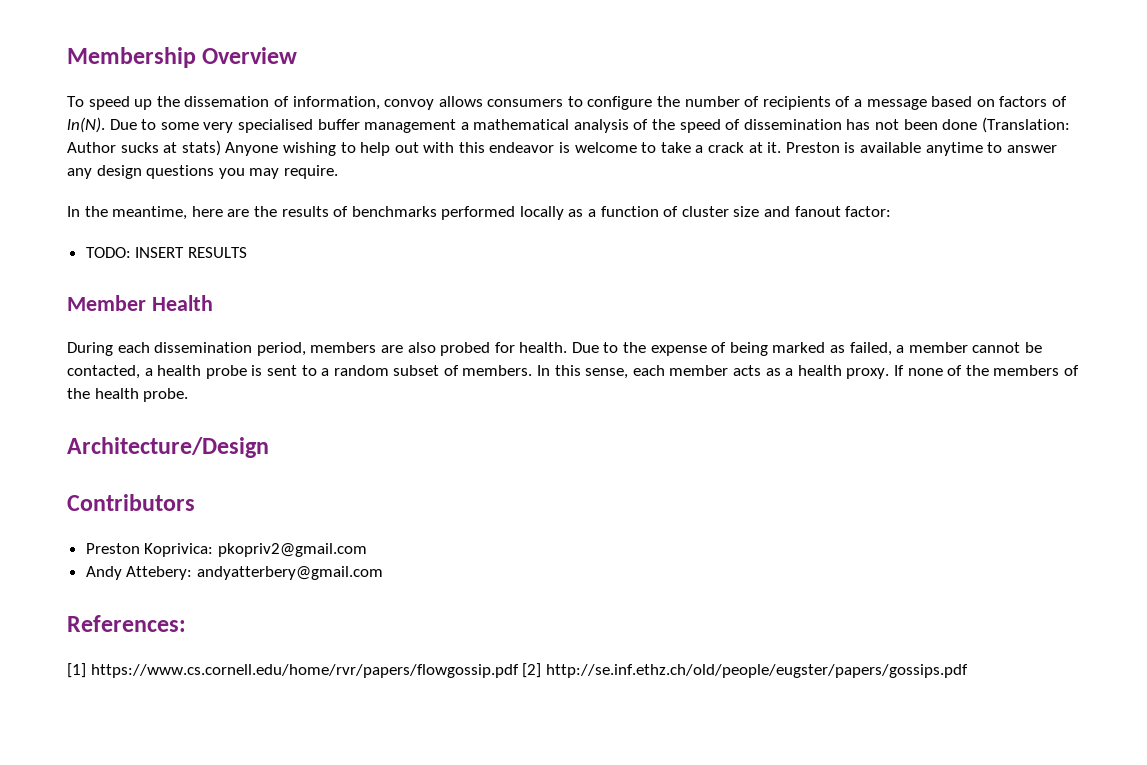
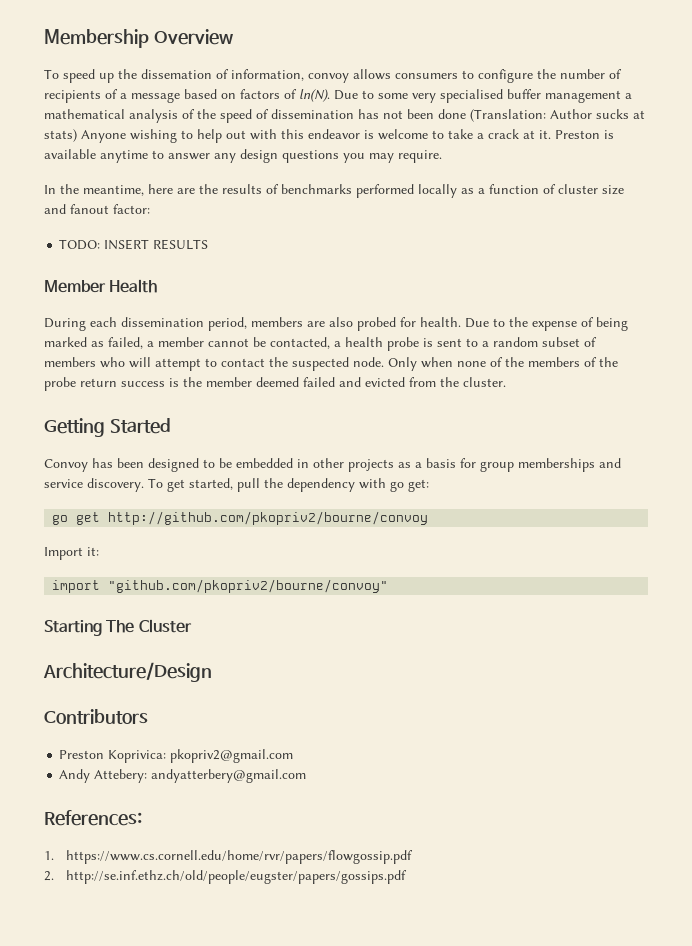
[462,365,904,379] members. In this sense, each member acts as a health proxy. If -> [44,357,453,371] members who will attempt to contact the suspected node. Only when
[94,388,189,402] health probe. -> [44,377,506,391] [44,418,171,437] [44,458,621,472] [44,478,429,492] [52,511,429,525] [44,547,99,560] [52,579,389,593] [44,619,192,636] probe return success is the member deemed failed and evicted from the cluster. // Getting Started // Convoy has been designed to be embedded in other projects as a basis for group memberships and service discovery. To get started, pull the dependency with go get: // go get http://github.com/pkopriv2/bourne/convoy // Import it: // import "github.com/pkopriv2/bourne/convoy" // Starting The Cluster
[67,663,86,678] [1] -> [44,851,54,860] 1.
[522,663,542,678] [2] -> [44,871,54,881] // 2.

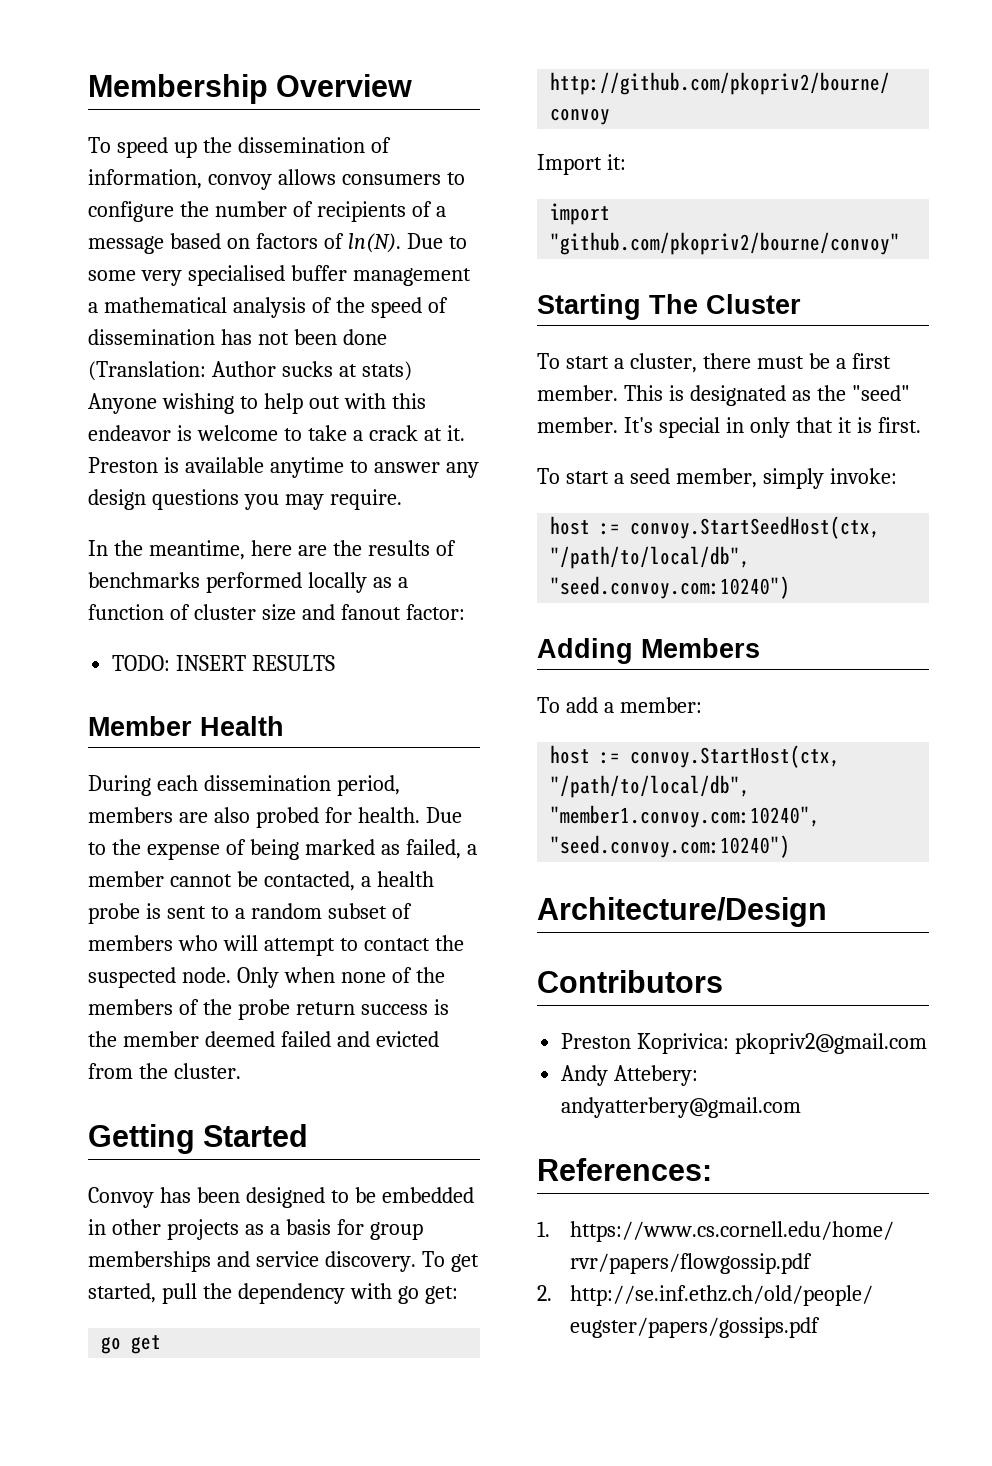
[141,69,212,79] dissemation -> [237,137,365,153] dissemination
(192, 626) none -> [537,353,891,373] [537,385,910,406] [537,417,921,438] [537,468,897,489] [550,516,881,539] [550,546,751,569] [550,576,791,599] [537,638,760,664] [537,697,702,713] [550,745,841,768] [550,775,751,798] [550,805,821,828] [550,835,791,858] // To start a cluster, there must be a first member. This is designated as the "seed" member. It's special in only that it is first. // To start a seed member, simply invoke: // host := convoy.StartSeedHost(ctx, "/path/to/local/db", "seed.convoy.com:10240") // Adding Members // To add a member: // host := convoy.StartHost(ctx, "/path/to/local/db", "member1.convoy.com:10240", "seed.convoy.com:10240")

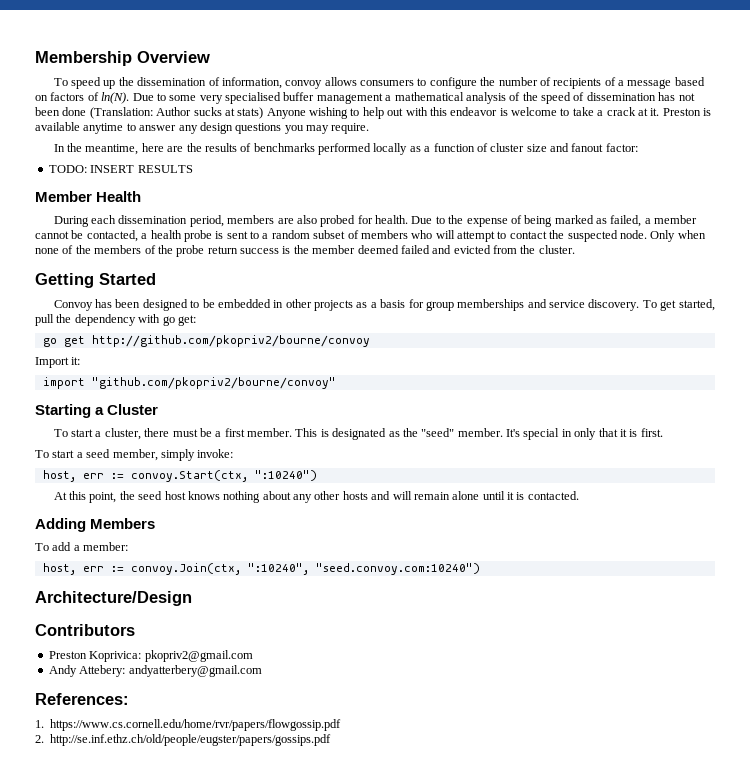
[649,294,698,314] The -> [95,407,105,415] a
[550,516,881,539] [550,546,751,569] [550,576,791,599] host := convoy.StartSeedHost(ctx, "/path/to/local/db", "seed.convoy.com:10240") -> [42,470,317,482] [53,491,579,503] host, err := convoy.Start(ctx, ":10240") // At this point, the seed host knows nothing about any other hosts and will remain alone until it is contacted.
[550,745,841,768] [550,775,751,798] [550,805,821,828] host := convoy.StartHost(ctx, "/path/to/local/db", "member1.convoy.com:10240", -> [42,563,309,575] host, err := convoy.Join(ctx, ":10240",

